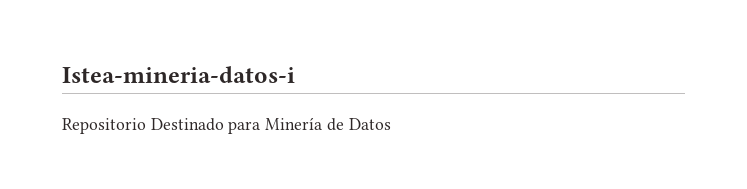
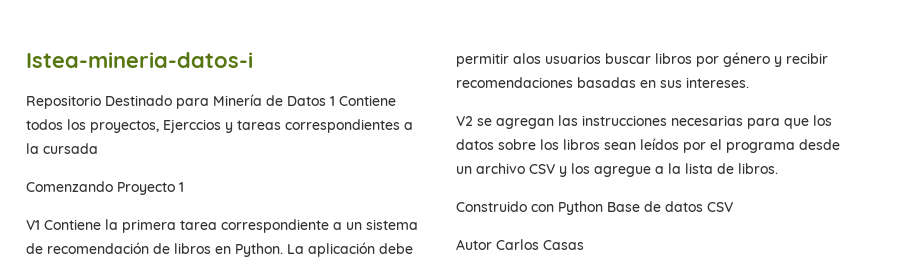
(391, 124) none -> [330,95,396,106] [26,119,413,133] [26,143,98,154] [26,181,184,195] [26,219,418,233] [26,242,413,257] [456,52,828,67] [456,77,749,88] [456,115,832,129] [456,138,840,153] [456,163,778,177] [456,201,733,215] [456,239,584,250] 1 Contiene todos los proyectos, Ejerccios y tareas correspondientes a la cursada // Comenzando Proyecto 1 // V1 Contiene la primera tarea correspondiente a un sistema de recomendación de libros en Python. La aplicación debe permitir alos usuarios buscar libros por género y recibir recomendaciones basadas en sus intereses. // V2 se agregan las instrucciones necesarias para que los datos sobre los libros sean leídos por el programa desde un archivo CSV y los agregue a la lista de libros. // Construido con Python Base de datos CSV // Autor Carlos Casas

